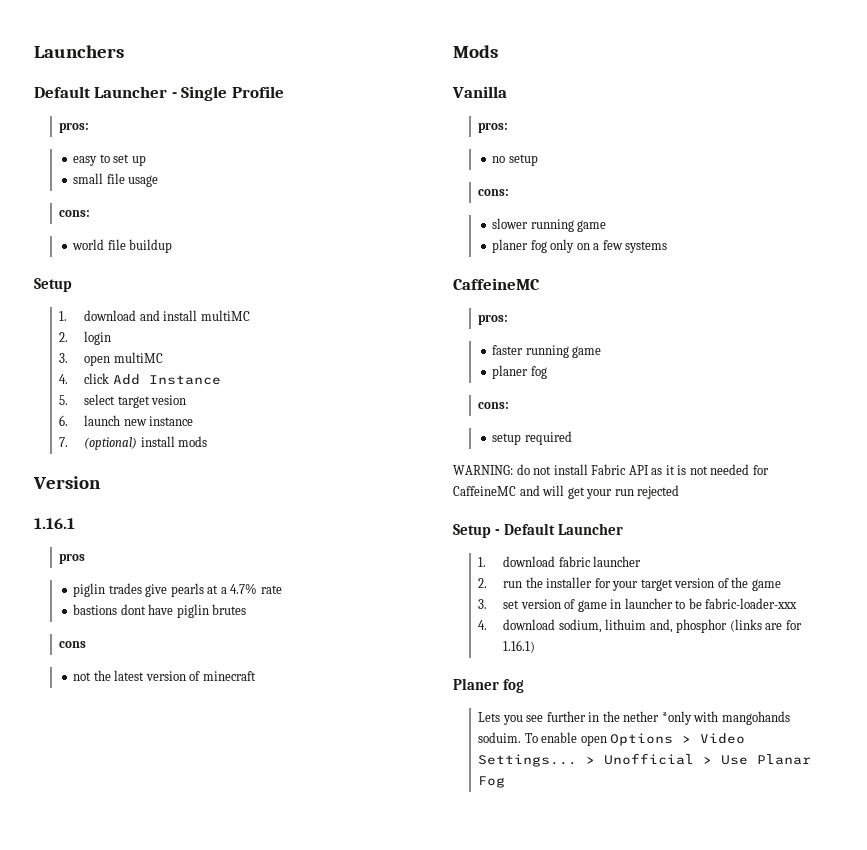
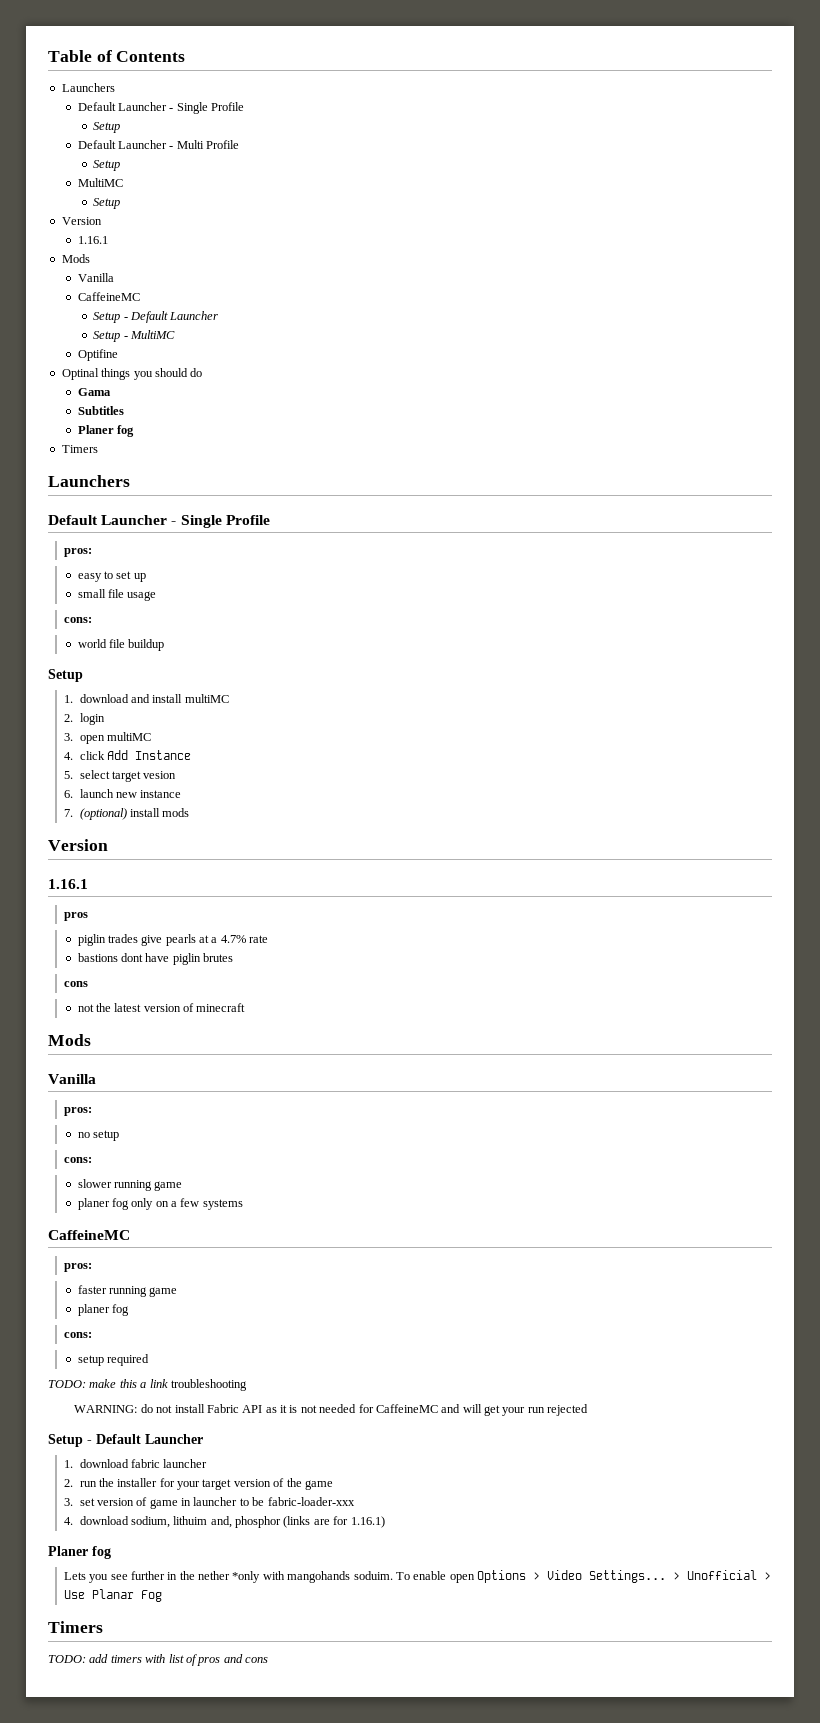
(34, 51) none -> [48,50,186,62] [61,83,115,92] [77,102,245,114] [93,122,121,133] [77,140,240,149] [93,160,121,171] [77,178,123,187] [93,198,121,209] [61,217,102,225] [77,236,108,244] [61,254,90,263] [77,273,114,282] [77,292,140,301] [93,311,219,323] [93,330,176,342] [77,349,118,361] [61,368,203,380] [77,388,111,396] [77,406,124,415] [77,425,134,437] [61,445,98,453] Table of Contents // Launchers // Default Launcher - Single Profile // Setup // Default Launcher - Multi Profile // Setup // MultiMC // Setup // Version // 1.16.1 // Mods // Vanilla // CaffeineMC // Setup - Default Launcher // Setup - MultiMC // Optifine // Optinal things you should do // Gama // Subtitles // Planer fog // Timers //
(572, 438) none -> [48,1379,247,1391] // TODO: make this a link troubleshooting
(506, 782) none -> [48,1621,103,1633] [48,1654,268,1666] // Timers // TODO: add timers with list of pros and cons

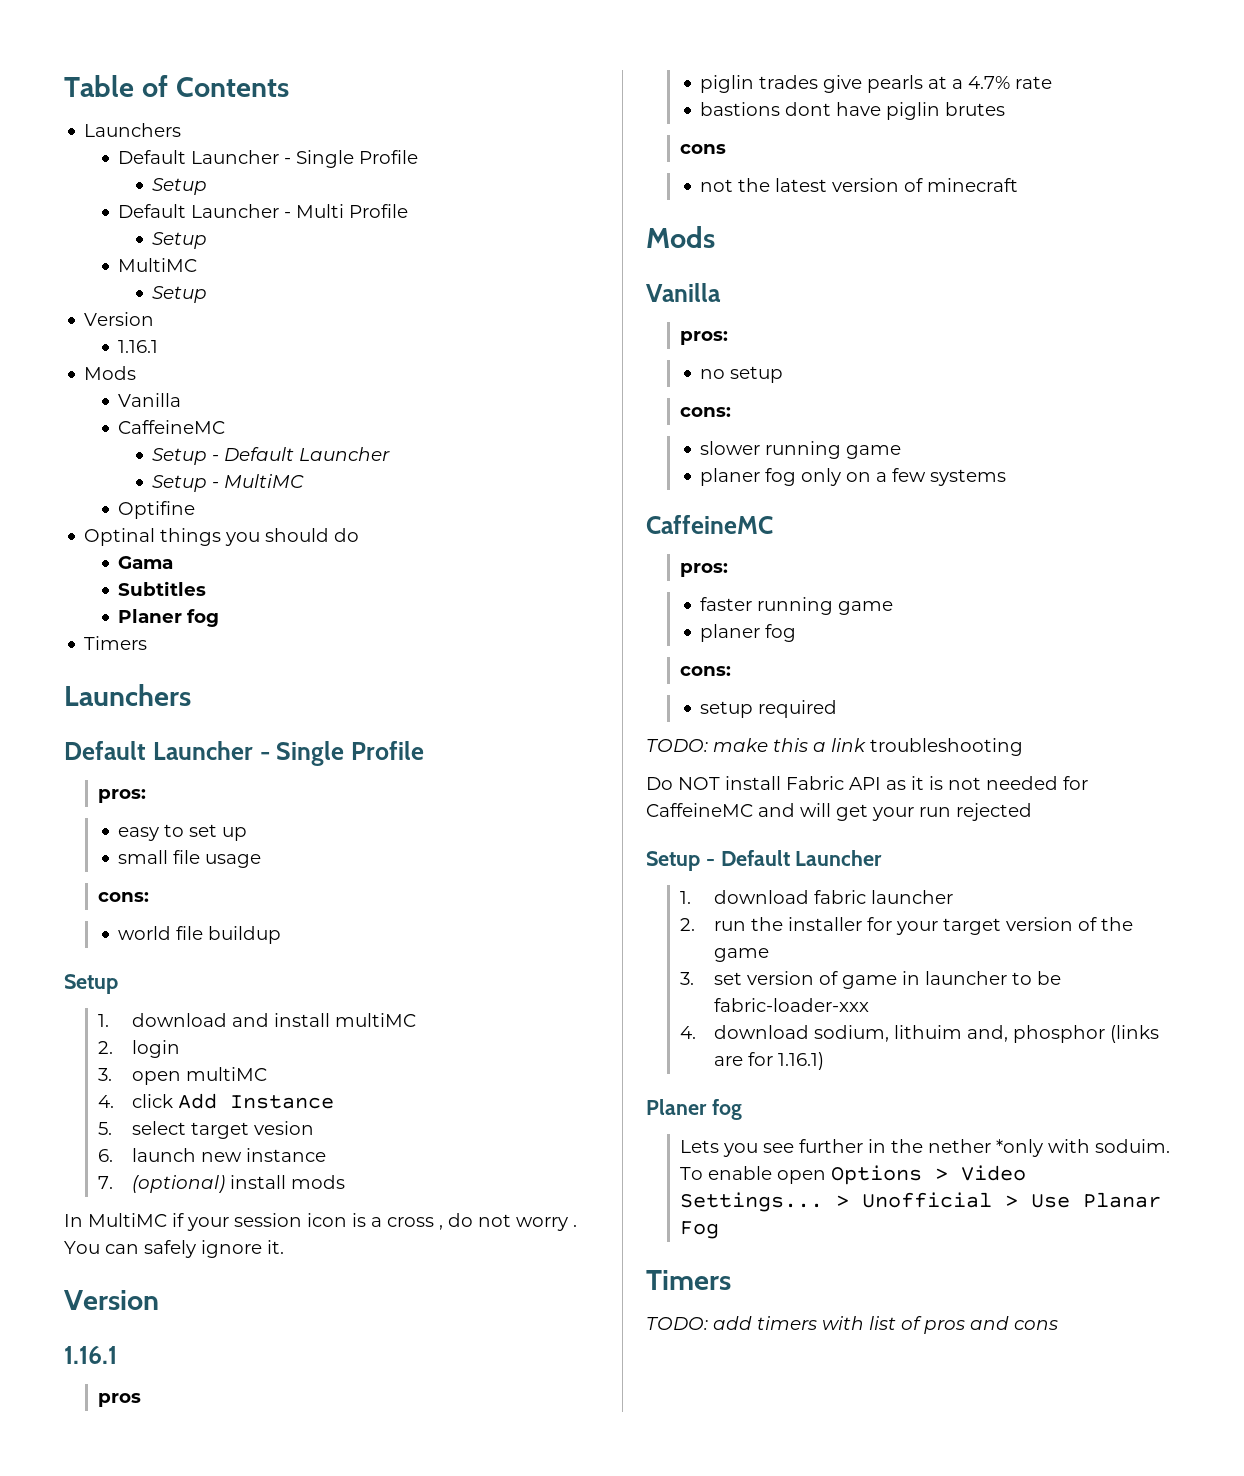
(190, 812) none -> [64,1213,577,1231] [64,1240,284,1258] // In MultiMC if your session icon is a cross , do not worry . You can safely ignore it.
[74,1404,173,1413] WARNING: do not -> [646,777,720,790] Do NOT
[287,1571,351,1583] mangohands -> (1091, 1146) none

